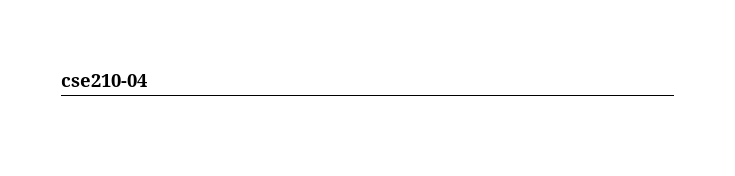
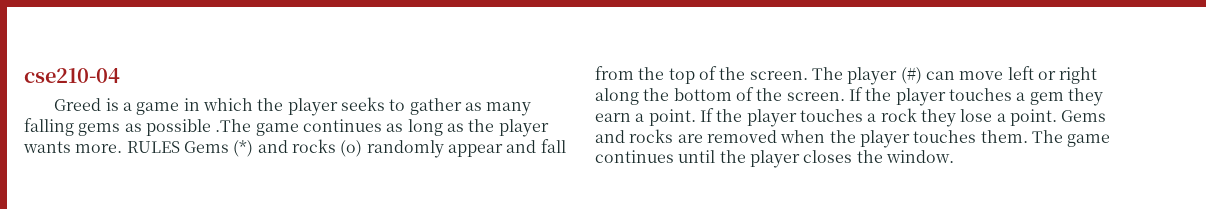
(147, 80) none -> [54,97,532,116] [24,118,549,137] [23,139,566,158] [595,66,1098,85] [595,87,1103,106] [595,108,1107,127] [595,129,1111,148] [595,150,954,168] // Greed is a game in which the player seeks to gather as many falling gems as possible .The game continues as long as the player wants more. RULES Gems (*) and rocks (o) randomly appear and fall from the top of the screen. The player (#) can move left or right along the bottom of the screen. If the player touches a gem they earn a point. If the player touches a rock they lose a point. Gems and rocks are removed when the player touches them. The game continues until the player closes the window.

